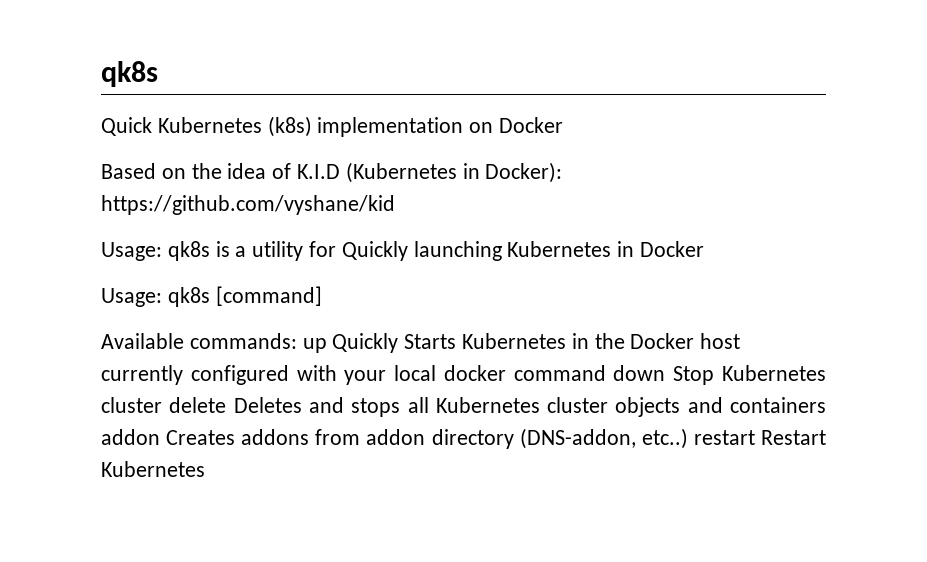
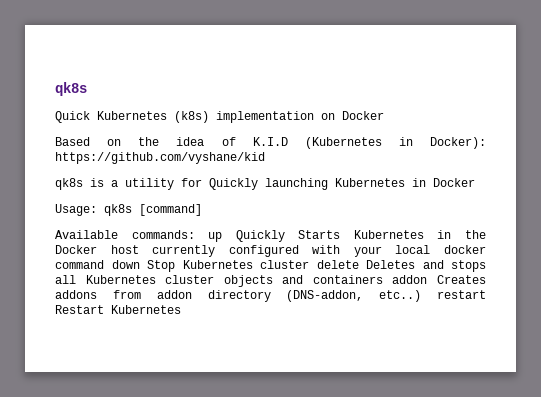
[101,242,162,261] Usage: -> (265, 158) none

